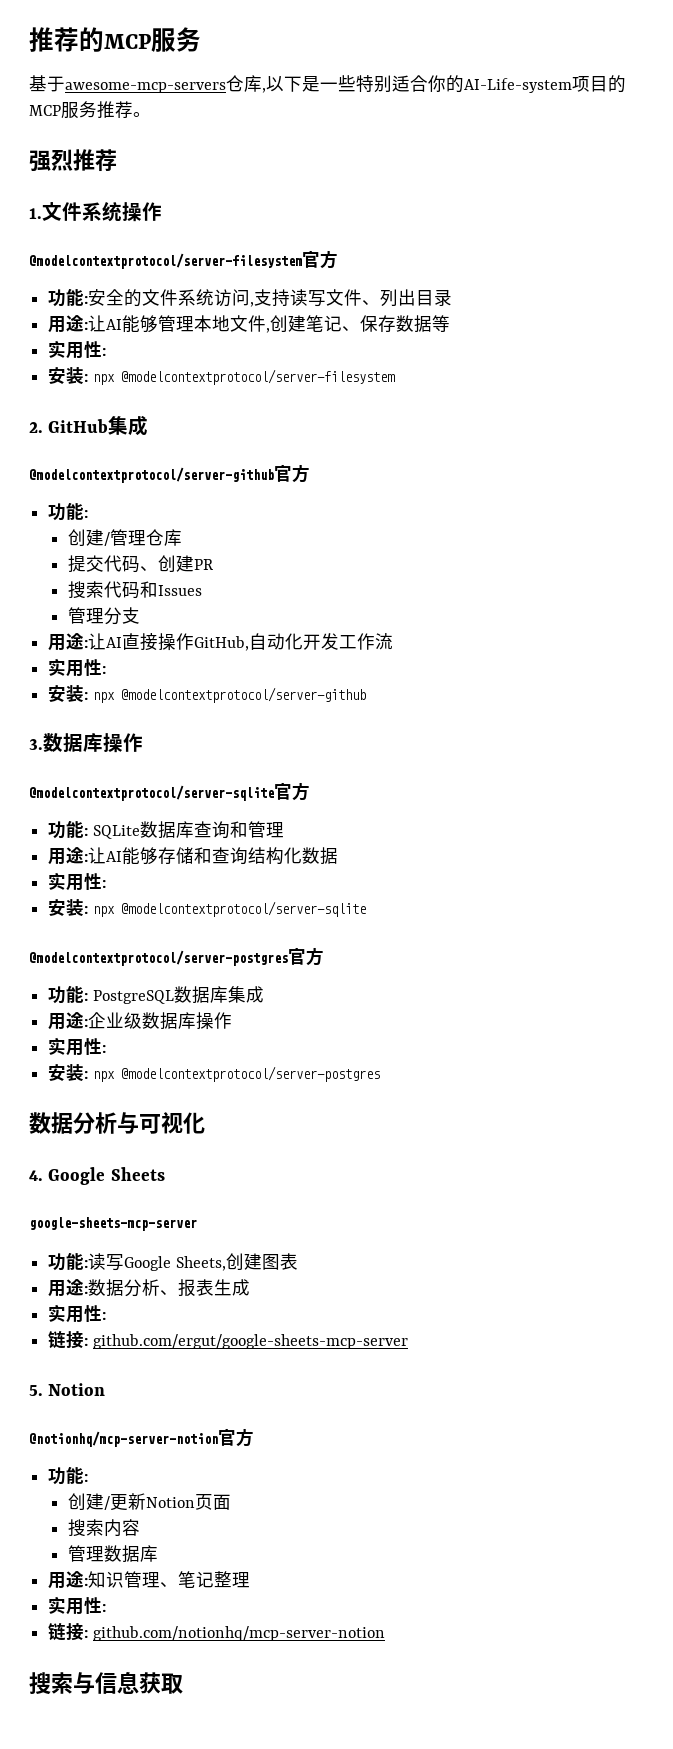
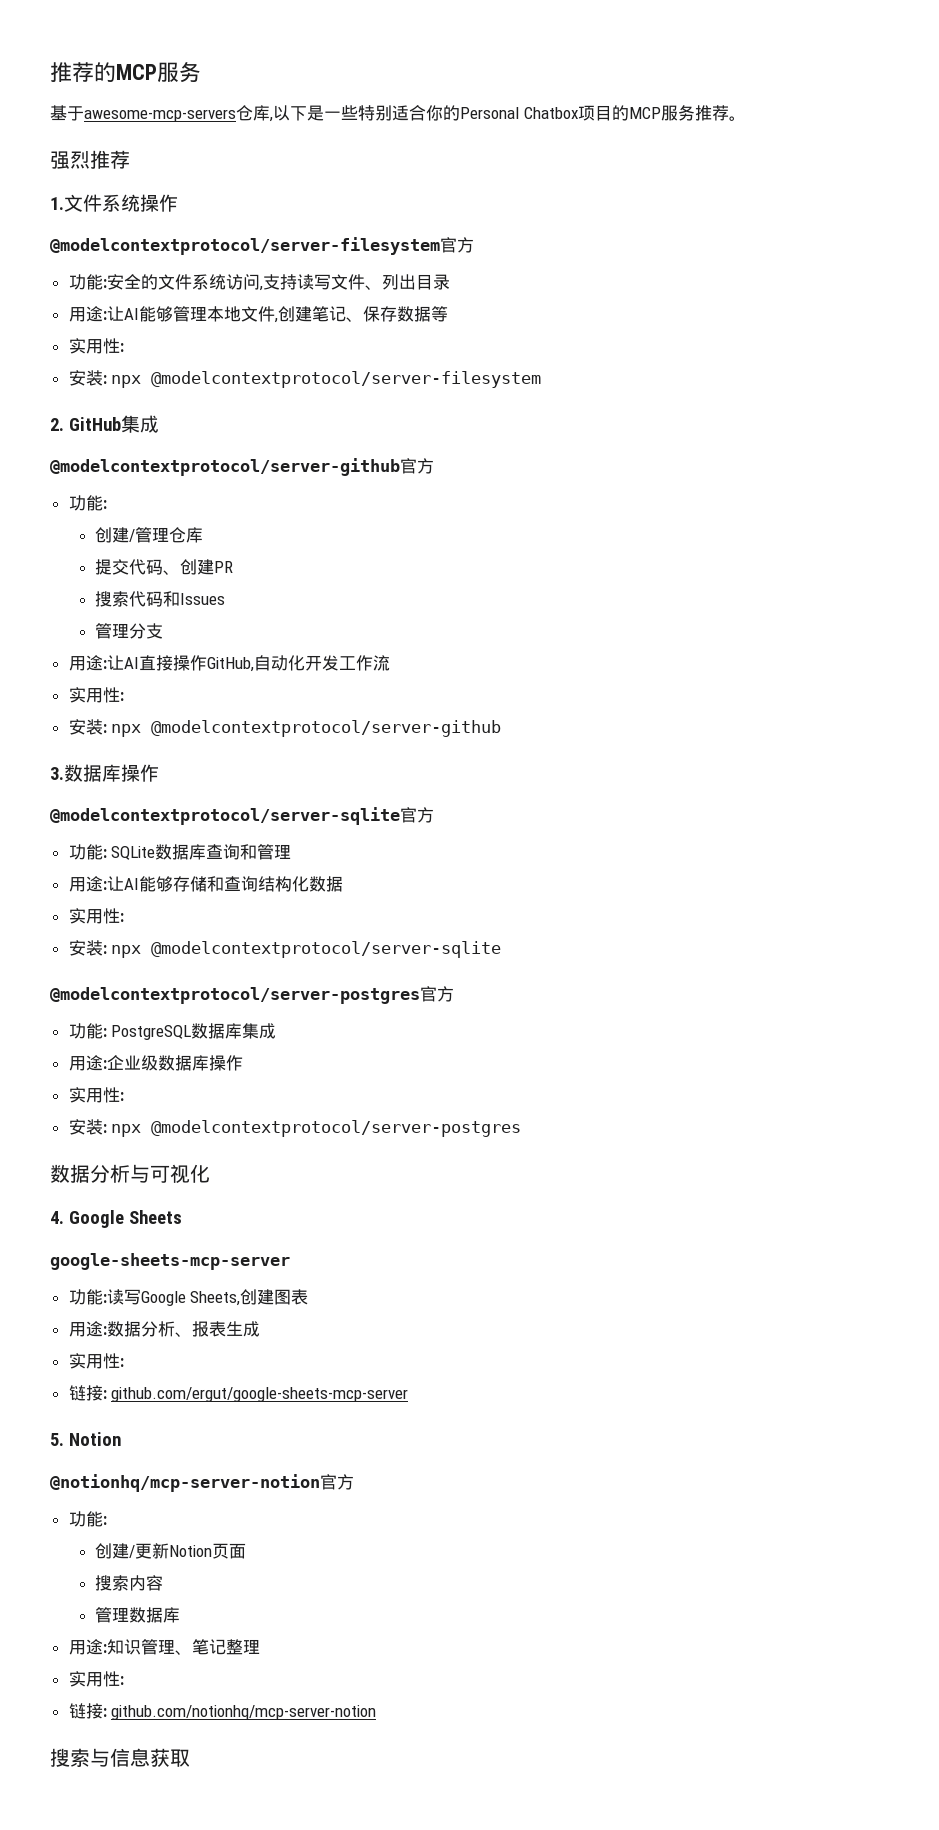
[464,78,572,93] AI-Life-system -> [460,107,578,119] Personal Chatbox

